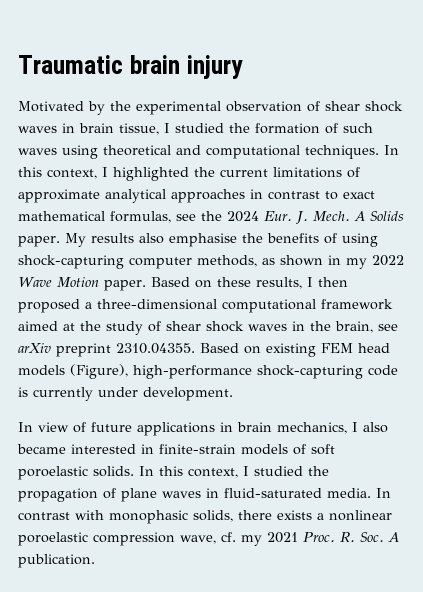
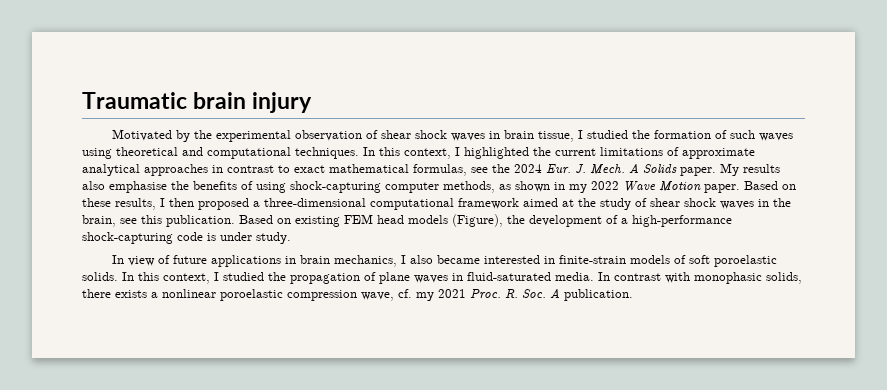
[18,343,195,357] arXiv preprint 2310.04355. -> [141,215,235,227] this publication.
(128, 371) none -> [507,215,628,227] the development of a
[33,387,233,401] currently under development. -> [220,232,291,244] under study.

